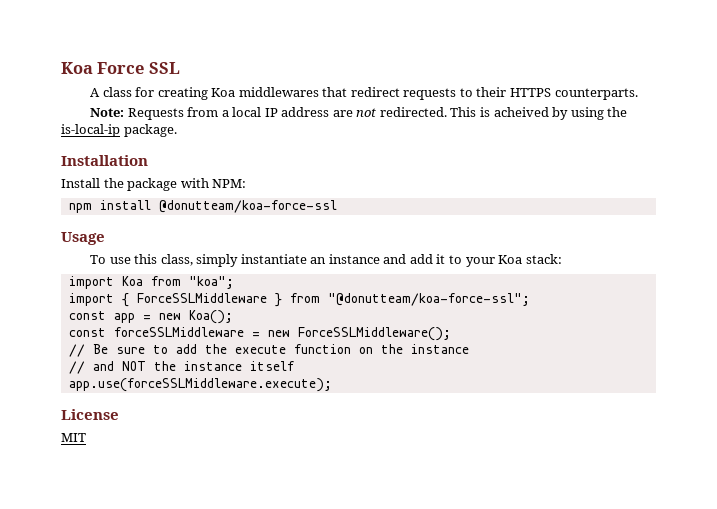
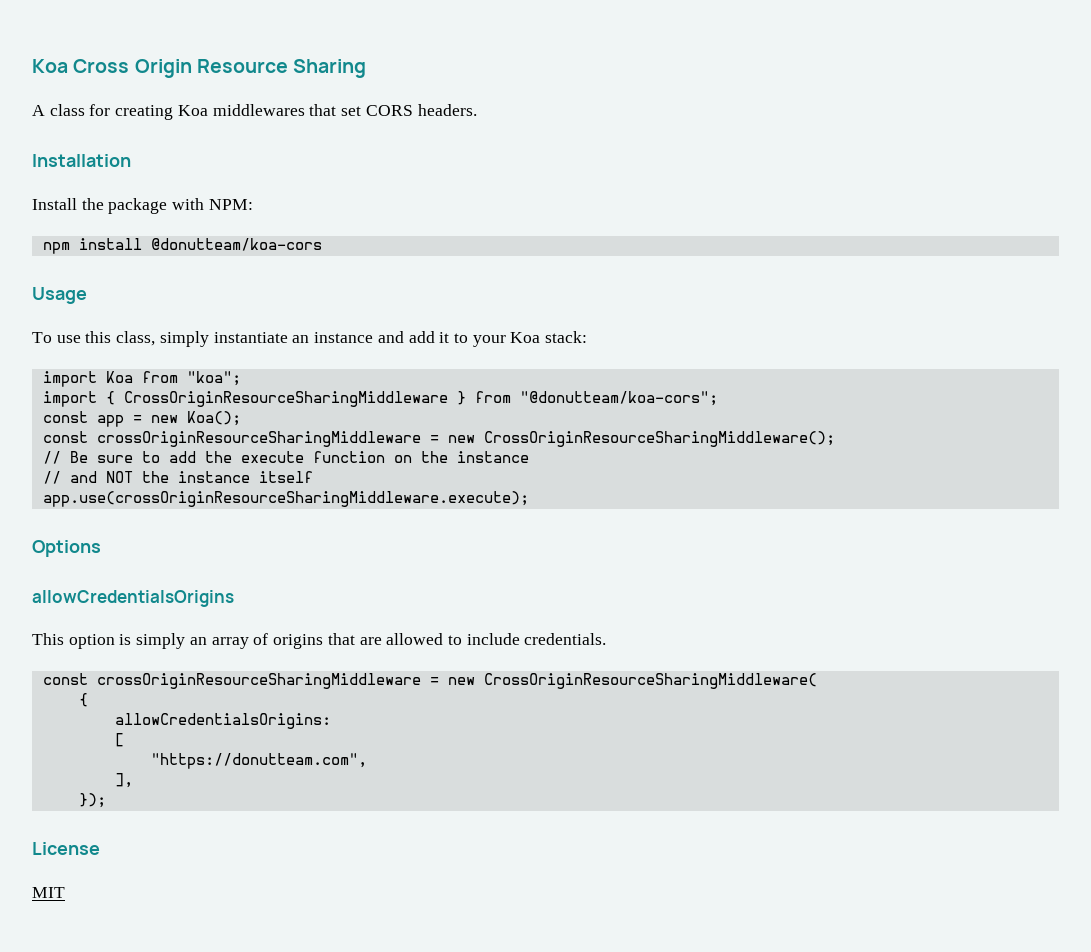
[61,62,180,74] Koa Force SSL -> [32,59,367,78] Koa Cross Origin Resource Sharing
[350,87,638,100] [90,107,628,120] [61,124,177,137] redirect requests to their HTTPS counterparts. // Note: Requests from a local IP address are not redirected. This is acheived by using the is-local-ip package. -> [341,104,477,116] set CORS headers.
[158,200,337,213] @donutteam/koa-force-ssl -> [150,238,322,251] @donutteam/koa-cors
[136,293,267,303] ForceSSLMiddleware -> [123,391,448,407] CrossOriginResourceSharingMiddleware
[327,293,530,306] "@donutteam/koa-force-ssl"; -> [519,391,718,406] "@donutteam/koa-cors";
[113,327,451,341] forceSSLMiddleware = new ForceSSLMiddleware(); -> [96,431,835,447] crossOriginResourceSharingMiddleware = new CrossOriginResourceSharingMiddleware();
[68,378,332,392] app.use(forceSSLMiddleware.execute); -> [42,491,529,507] [32,540,101,557] [32,590,234,607] [32,633,607,649] [42,673,817,689] [78,693,88,707] [114,713,331,729] [114,733,124,747] [150,753,367,769] [114,773,133,788] [78,793,106,808] app.use(crossOriginResourceSharingMiddleware.execute); // Options // allowCredentialsOrigins // This option is simply an array of origins that are allowed to include credentials. // const crossOriginResourceSharingMiddleware = new CrossOriginResourceSharingMiddleware( // { // allowCredentialsOrigins: // [ // "https://donutteam.com", // ], // });

